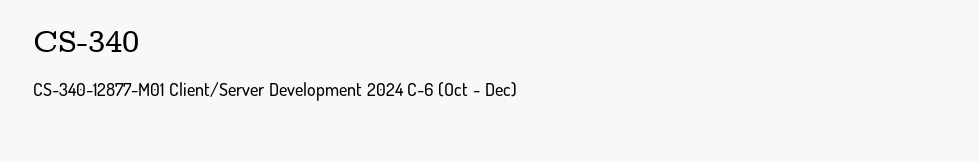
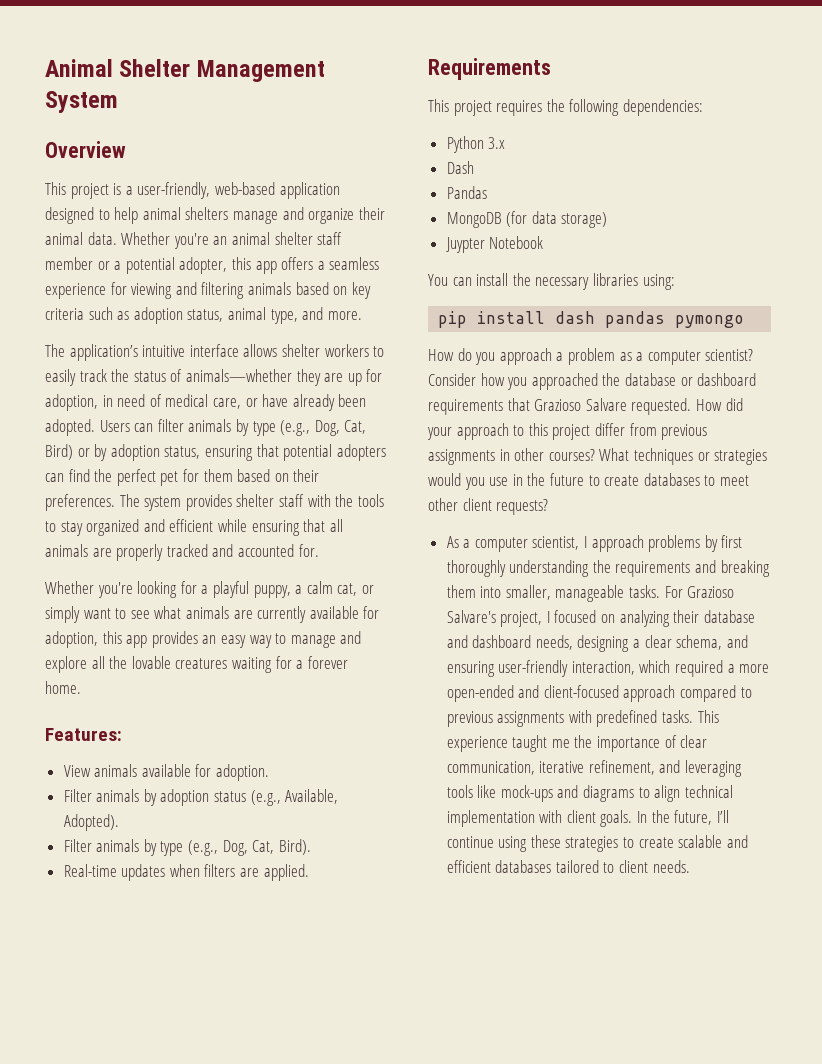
[33,31,139,52] [33,82,518,101] CS-340 // CS-340-12877-M01 Client/Server Development 2024 C-6 (Oct - Dec) -> [45,59,325,82] [45,91,118,113] [45,141,126,158] [45,182,340,199] [45,207,385,224] [45,232,343,249] [45,257,380,274] [45,282,371,299] [45,307,362,324] [45,344,385,361] [45,369,383,386] [45,394,367,411] [45,419,367,436] [45,444,386,461] [45,469,320,486] [45,494,384,511] [45,519,343,536] [45,544,319,561] [45,581,374,598] [45,606,380,623] [45,631,362,648] [45,656,348,673] [45,681,81,694] [45,728,122,741] [63,764,270,781] [63,789,339,806] [63,814,119,831] [63,839,311,856] [63,864,309,881] [428,58,551,80] [428,99,703,116] [446,136,506,153] [446,161,474,174] [446,186,487,199] [446,211,608,228] [445,236,544,253] [428,273,675,290] [438,311,745,328] [428,348,754,365] [428,373,757,390] [428,398,743,415] [427,423,708,440] [428,448,768,465] [428,473,749,490] [428,498,549,515] [446,535,743,552] [446,560,770,577] [446,585,735,602] [446,610,755,627] [446,635,748,652] [446,660,770,677] [446,685,752,702] [446,710,719,727] [446,735,708,752] [446,760,743,777] [446,785,733,802] [446,810,729,827] [446,835,748,852] [446,860,690,873] Animal Shelter Management System // Overview // This project is a user-friendly, web-based application designed to help animal shelters manage and organize their animal data. Whether you're an animal shelter staff member or a potential adopter, this app offers a seamless experience for viewing and filtering animals based on key criteria such as adoption status, animal type, and more. // The application’s intuitive interface allows shelter workers to easily track the status of animals—whether they are up for adoption, in need of medical care, or have already been adopted. Users can filter animals by type (e.g., Dog, Cat, Bird) or by adoption status, ensuring that potential adopters can find the perfect pet for them based on their preferences. The system provides shelter staff with the tools to stay organized and efficient while ensuring that all animals are properly tracked and accounted for. // Whether you're looking for a playful puppy, a calm cat, or simply want to see what animals are currently available for adoption, this app provides an easy way to manage and explore all the lovable creatures waiting for a forever home. // Features: // View animals available for adoption. // Filter animals by adoption status (e.g., Available, Adopted). // Filter animals by type (e.g., Dog, Cat, Bird). // Real-time updates when filters are applied. // Requirements // This project requires the following dependencies: // Python 3.x // Dash // Pandas // MongoDB (for data storage) // Juypter Notebook // You can install the necessary libraries using: // pip install dash pandas pymongo // How do you approach a problem as a computer scientist? Consider how you approached the database or dashboard requirements that Grazioso Salvare requested. How did your approach to this project differ from previous assignments in other courses? What techniques or strategies would you use in the future to create databases to meet other client requests? // As a computer scientist, I approach problems by first thoroughly understanding the requirements and breaking them into smaller, manageable tasks. For Grazioso Salvare's project, I focused on analyzing their database and dashboard needs, designing a clear schema, and ensuring user-friendly interaction, which required a more open-ended and client-focused approach compared to previous assignments with predefined tasks. This experience taught me the importance of clear communication, iterative refinement, and leveraging tools like mock-ups and diagrams to align technical implementation with client goals. In the future, I’ll continue using these strategies to create scalable and efficient databases tailored to client needs.

